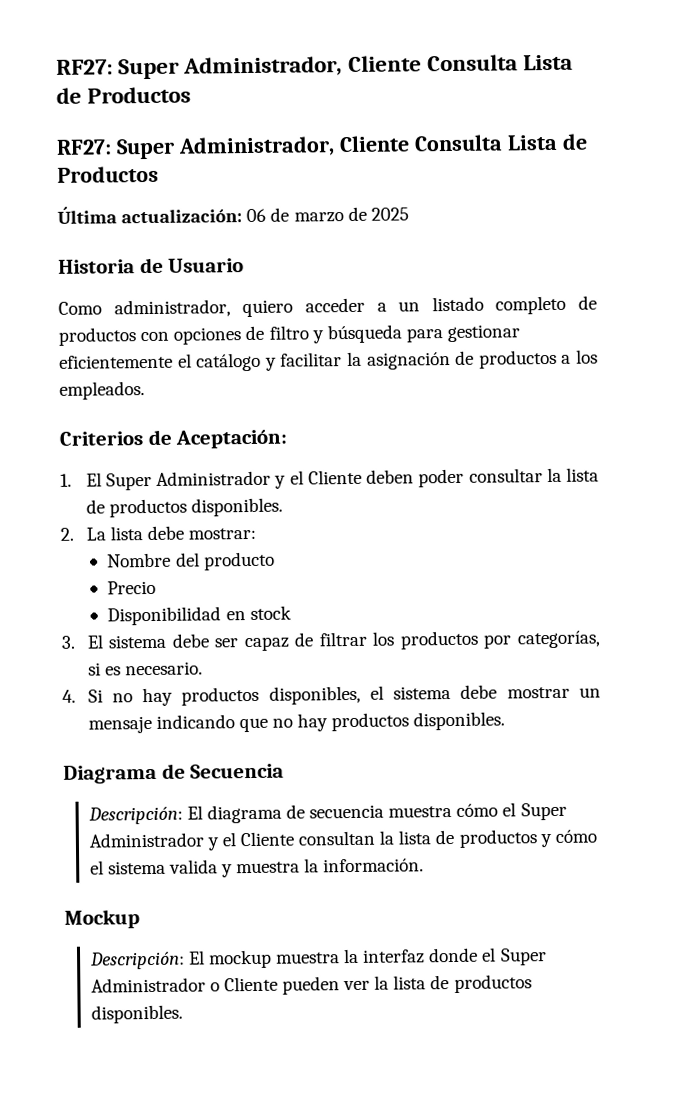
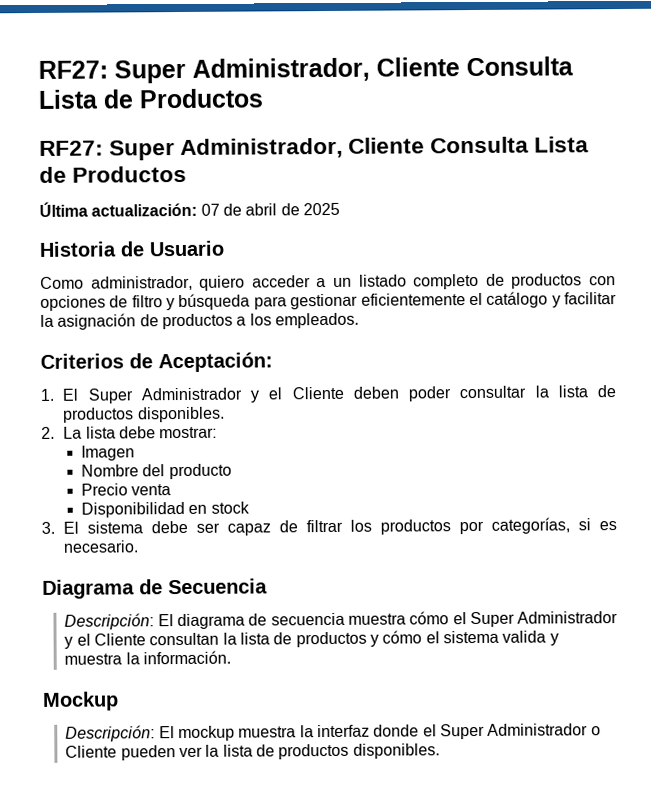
[246,207,344,223] 06 de marzo -> [200,203,278,216] 07 de abril
(256, 533) none -> [80,445,135,461] // Imagen
(157, 587) none -> [131,484,172,496] venta
[62,684,602,707] [87,711,506,734] // 4. Si no hay productos disponibles, el sistema debe mostrar un mensaje indicando que no hay productos disponibles. -> (140, 546) none

